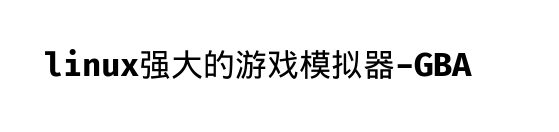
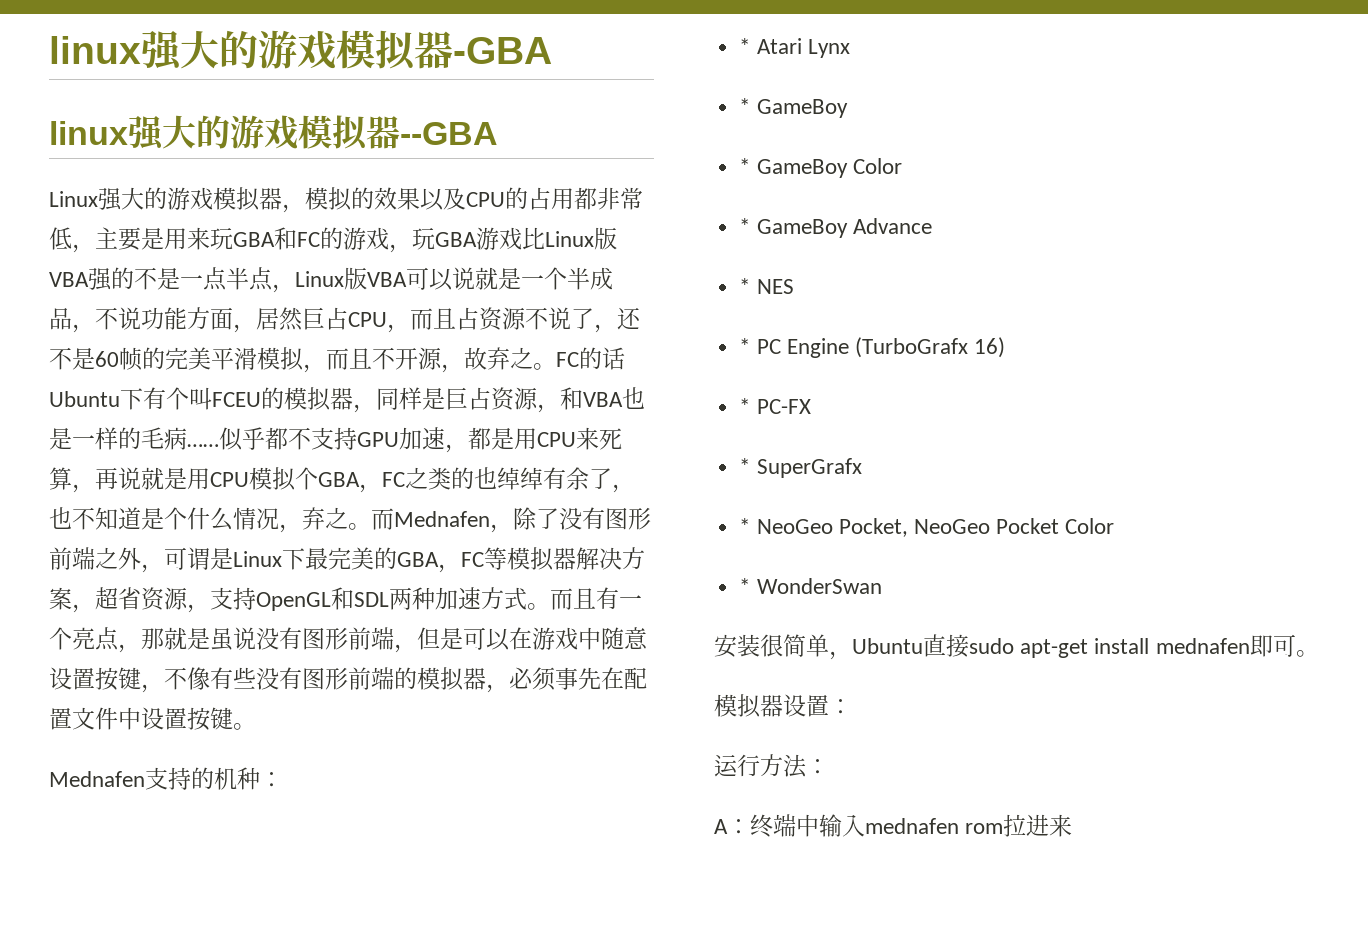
(472, 64) none -> [49,115,498,151] [49,187,643,213] [49,227,617,253] [49,267,613,293] [49,307,641,333] [49,347,625,373] [49,387,645,413] [49,427,622,453] [49,467,635,493] [49,507,651,533] [49,547,645,573] [49,587,642,613] [49,627,648,653] [49,667,647,693] [49,707,256,731] [49,767,283,790] [739,38,850,58] [739,98,848,118] [739,158,902,178] [739,218,932,238] [739,278,794,294] [739,337,1006,358] [739,398,811,414] [739,458,862,478] [739,518,1115,537] [739,578,882,594] [714,634,1319,660] [714,694,852,718] [714,754,829,778] [714,814,1073,838] // linux强大的游戏模拟器--GBA // Linux强大的游戏模拟器，模拟的效果以及CPU的占用都非常低，主要是用来玩GBA和FC的游戏，玩GBA游戏比Linux版VBA强的不是一点半点，Linux版VBA可以说就是一个半成品，不说功能方面，居然巨占CPU，而且占资源不说了，还不是60帧的完美平滑模拟，而且不开源，故弃之。FC的话Ubuntu下有个叫FCEU的模拟器，同样是巨占资源，和VBA也是一样的毛病……似乎都不支持GPU加速，都是用CPU来死算，再说就是用CPU模拟个GBA，FC之类的也绰绰有余了，也不知道是个什么情况，弃之。而Mednafen，除了没有图形前端之外，可谓是Linux下最完美的GBA，FC等模拟器解决方案，超省资源，支持OpenGL和SDL两种加速方式。而且有一个亮点，那就是虽说没有图形前端，但是可以在游戏中随意设置按键，不像有些没有图形前端的模拟器，必须事先在配置文件中设置按键。 // Mednafen支持的机种： // * Atari Lynx // * GameBoy // * GameBoy Color // * GameBoy Advance // * NES // * PC Engine (TurboGrafx 16) // * PC-FX // * SuperGrafx // * NeoGeo Pocket, NeoGeo Pocket Color // * WonderSwan // 安装很简单，Ubuntu直接sudo apt-get install mednafen即可。 // 模拟器设置： // 运行方法： // A：终端中输入mednafen rom拉进来

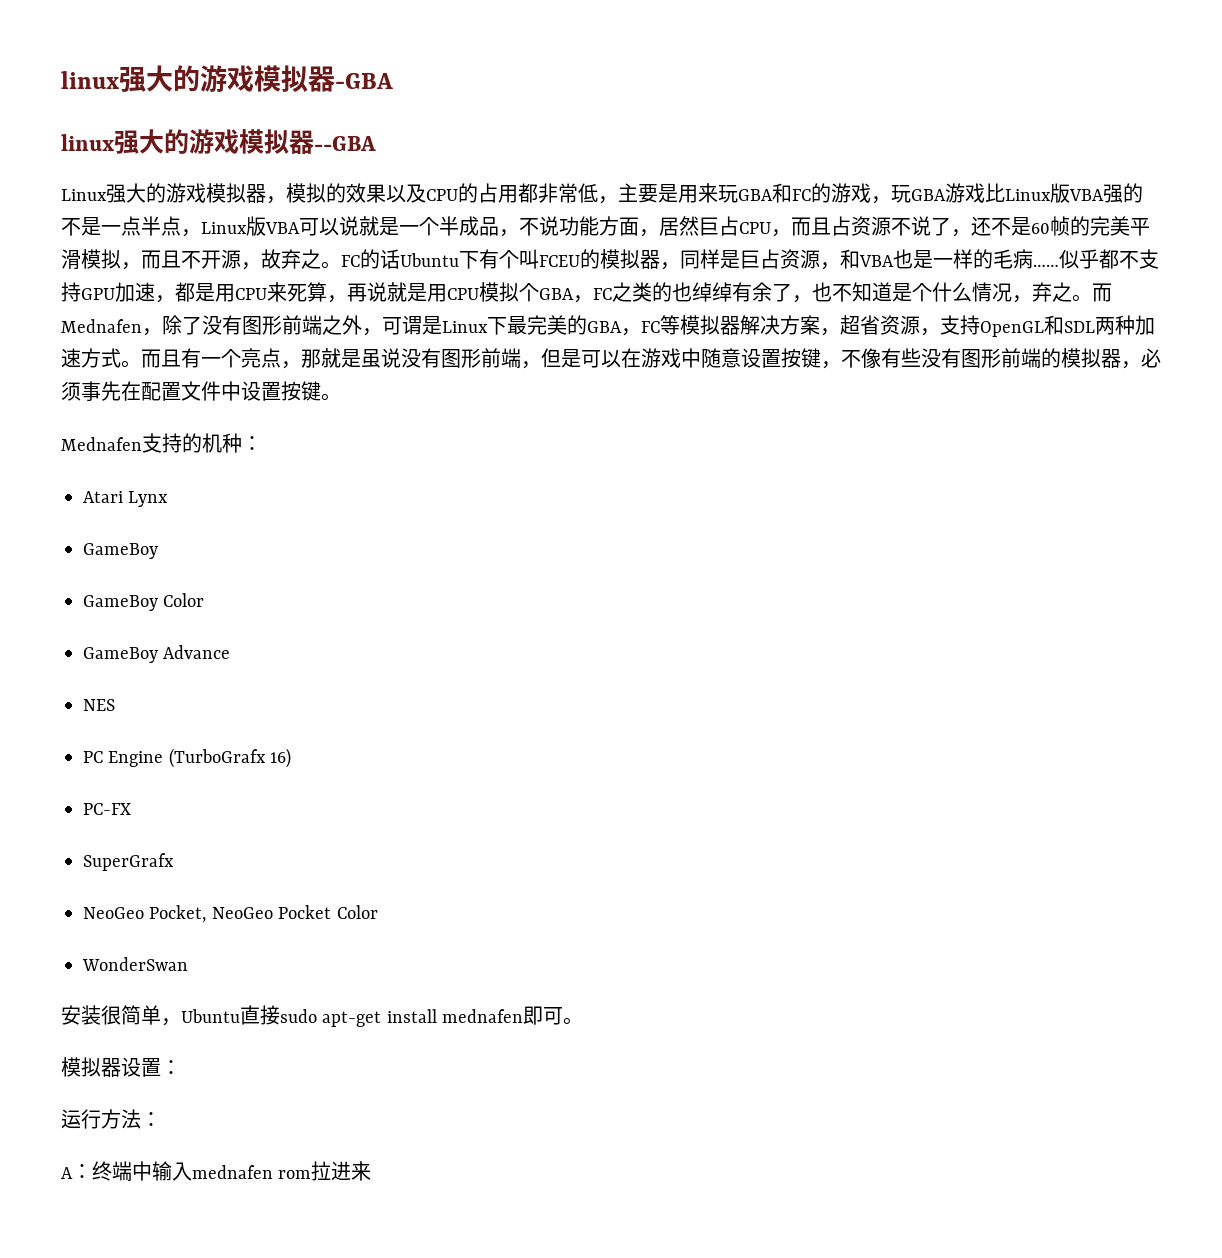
[739,38,751,54] * -> (262, 443) none
[739,98,751,114] * -> (169, 499) none
[739,158,751,174] * -> (158, 551) none
[739,218,751,234] * -> (205, 600) none
[739,278,751,294] * -> (231, 652) none
[739,338,751,354] * -> (115, 705) none
[739,398,751,414] * -> (292, 758) none
[739,458,751,474] * -> (131, 809) none
[739,518,751,534] * -> (174, 862) none
[739,578,751,594] * -> (378, 912) none

